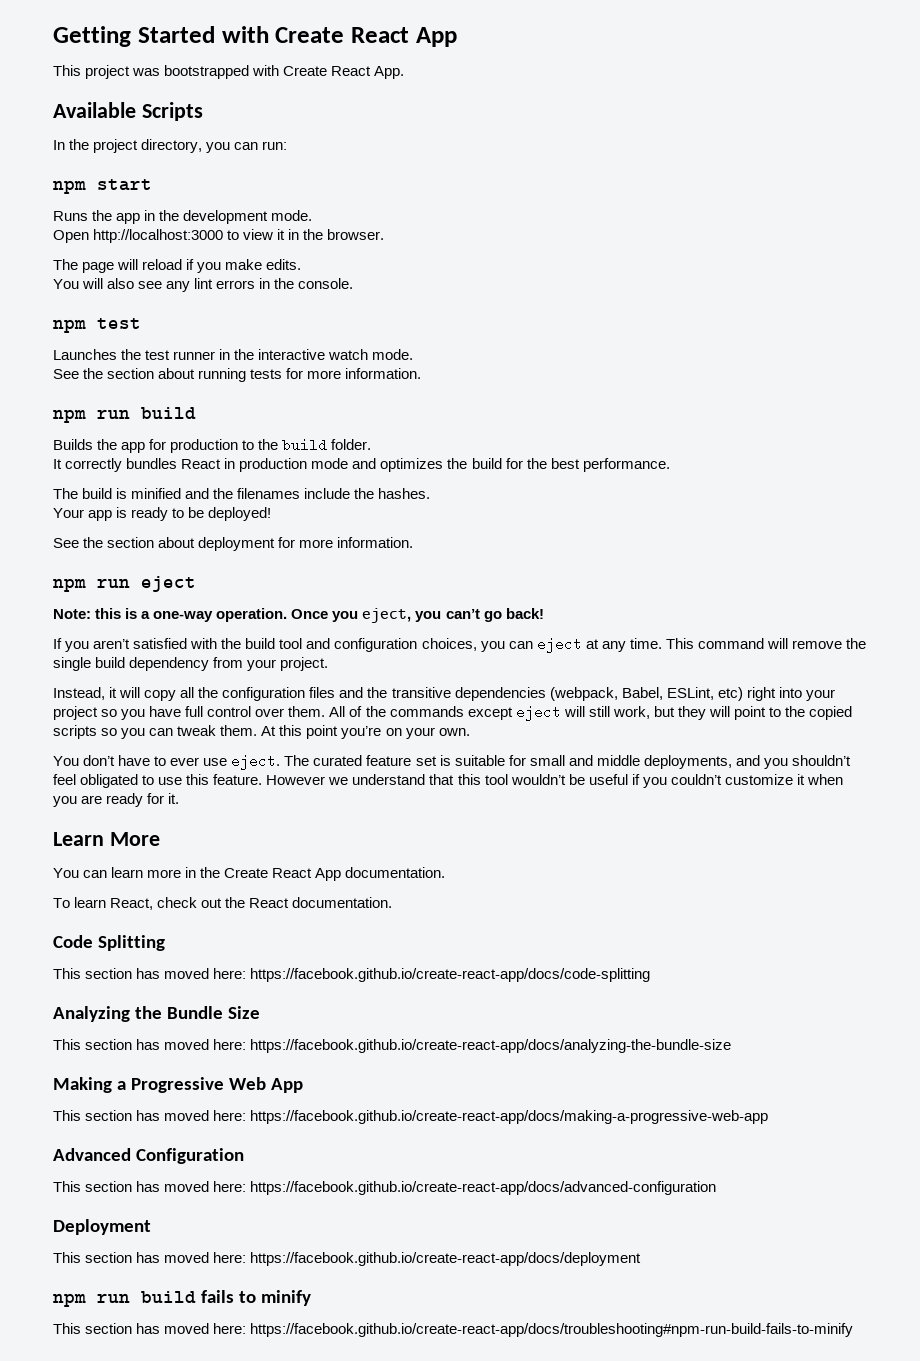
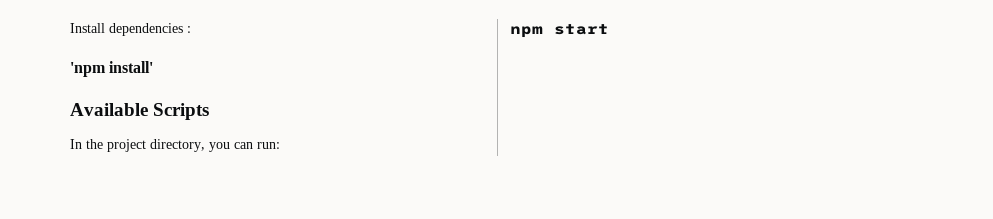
[53,26,457,47] [53,65,405,79] Getting Started with Create React App // This project was bootstrapped with Create React App. -> [70,23,191,36] [70,61,154,77] Install dependencies : // 'npm install'
[53,210,313,224] [53,229,385,243] [53,259,302,273] [53,278,354,292] [53,318,141,333] [53,349,414,360] [53,368,422,382] [53,407,196,423] [53,438,372,453] [53,458,670,472] [53,488,431,499] [53,507,272,521] [53,537,414,551] [53,576,196,592] [53,608,544,623] [53,637,867,653] [53,657,329,671] [53,687,835,701] [53,705,853,721] [53,725,470,739] [53,754,851,770] [53,774,843,788] [53,793,180,807] [53,832,160,846] [53,867,446,881] [53,897,393,910] [53,935,165,951] [53,968,651,982] [53,1006,260,1022] [53,1039,732,1053] [53,1077,303,1093] [53,1110,769,1124] [53,1148,244,1164] [53,1181,717,1195] [53,1219,151,1235] [53,1252,642,1266] [53,1290,311,1307] [53,1323,854,1337] // Runs the app in the development mode. // Open http://localhost:3000 to view it in the browser. // The page will reload if you make edits. // You will also see any lint errors in the console. // npm test // Launches the test runner in the interactive watch mode. // See the section about running tests for more information. // npm run build // Builds the app for production to the build folder. // It correctly bundles React in production mode and optimizes the build for the best performance. // The build is minified and the filenames include the hashes. // Your app is ready to be deployed! // See the section about deployment for more information. // npm run eject // Note: this is a one-way operation. Once you eject, you can’t go back! // If you aren’t satisfied with the build tool and configuration choices, you can eject at any time. This command will remove the single build dependency from your project. // Instead, it will copy all the configuration files and the transitive dependencies (webpack, Babel, ESLint, etc) right into your project so you have full control over them. All of the commands except eject will still work, but they will point to the copied scripts so you can tweak them. At this point you’re on your own. // You don’t have to ever use eject. The curated feature set is suitable for small and middle deployments, and you shouldn’t feel obligated to use this feature. However we understand that this tool wouldn’t be useful if you couldn’t customize it when you are ready for it. // Learn More // You can learn more in the Create React App documentation. // To learn React, check out the React documentation. // Code Splitting // This section has moved here: https://facebook.github.io/create-react-app/docs/code-splitting // Analyzing the Bundle Size // This section has moved here: https://facebook.github.io/create-react-app/docs/analyzing-the-bundle-size // Making a Progressive Web App // This section has moved here: https://facebook.github.io/create-react-app/docs/making-a-progressive-web-app // Advanced Configuration // This section has moved here: https://facebook.github.io/create-react-app/docs/advanced-configuration // Deployment // This section has moved here: https://facebook.github.io/create-react-app/docs/deployment // npm run build fails to minify // This section has moved here: https://facebook.github.io/create-react-app/docs/troubleshooting#npm-run-build-fails-to-minify -> (609, 29) none

